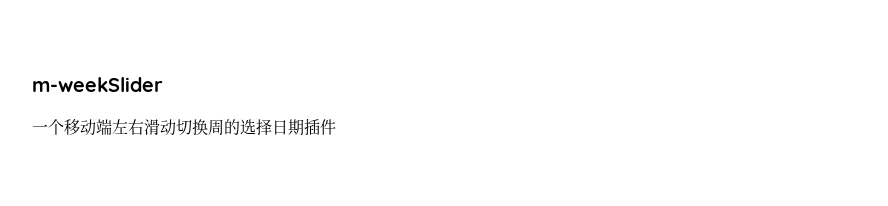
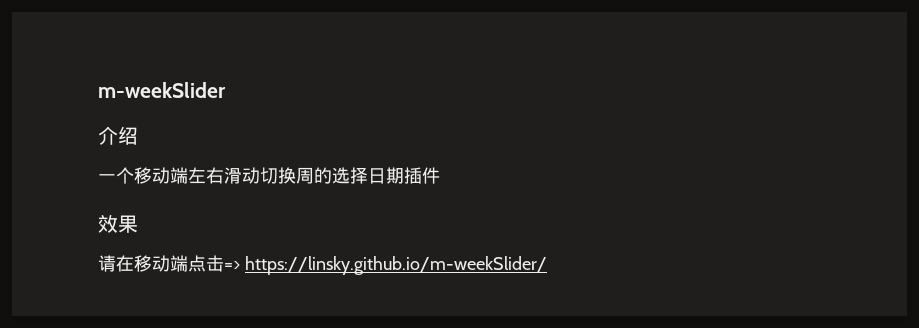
(163, 84) none -> [98,126,138,145] // 介绍
(336, 127) none -> [98,214,138,233] [98,255,547,275] // 效果 // 请在移动端点击=> https://linsky.github.io/m-weekSlider/

